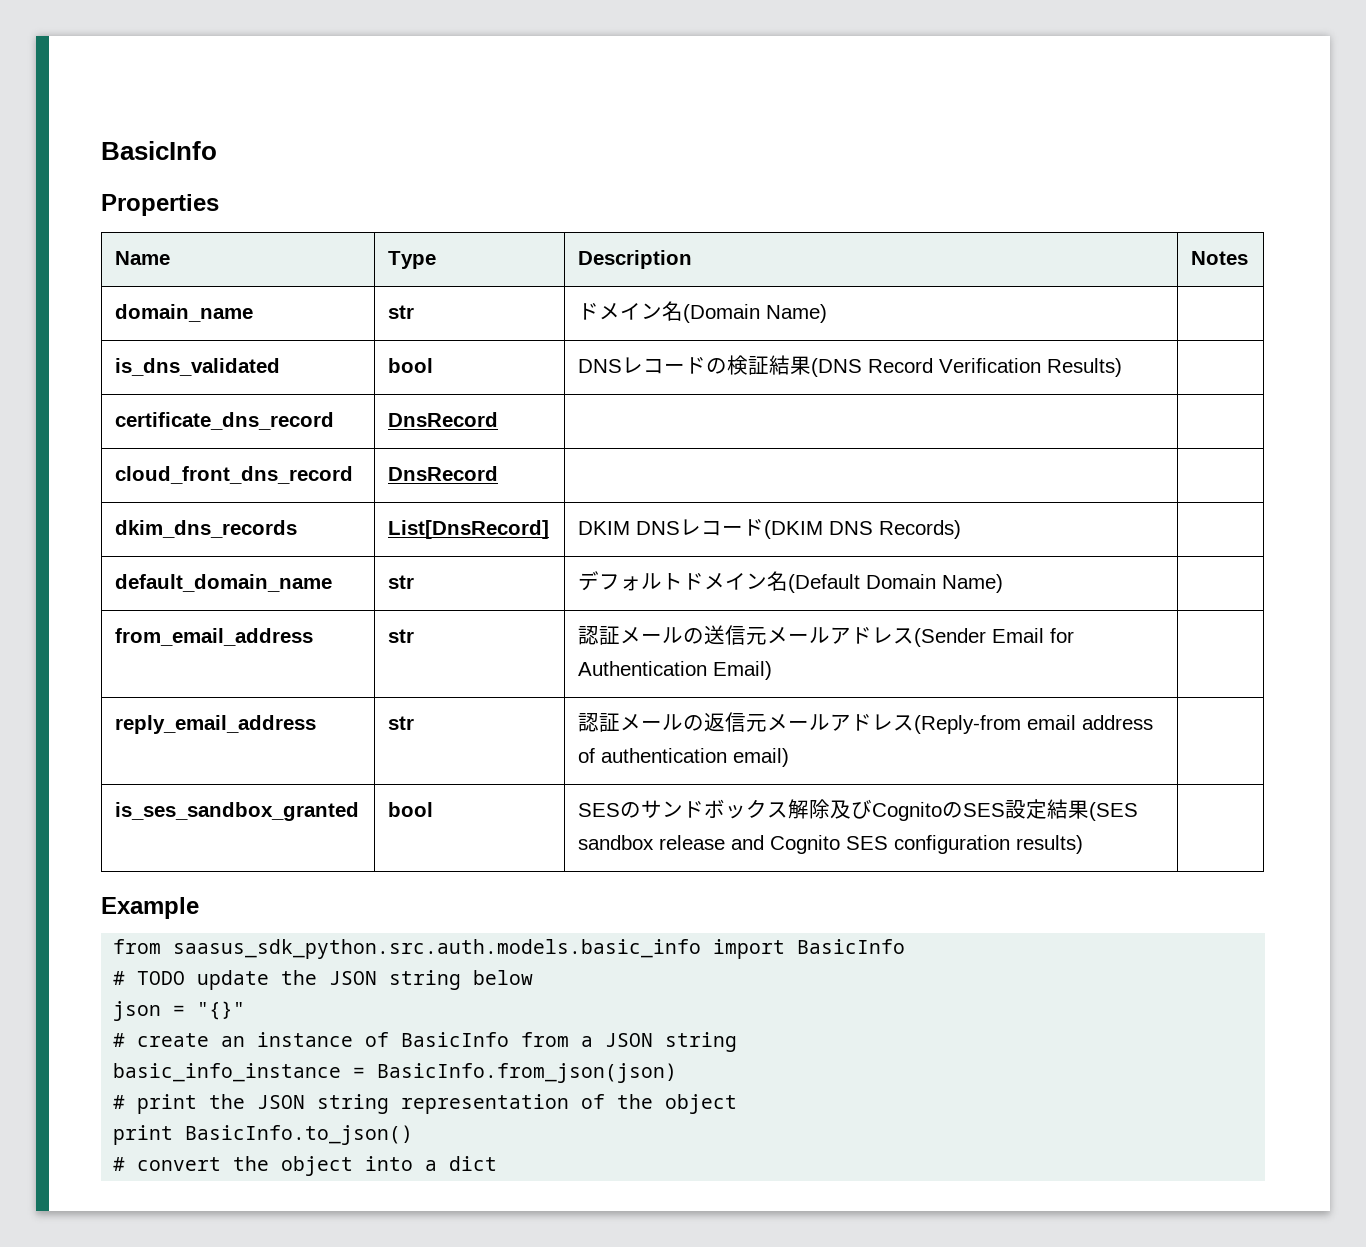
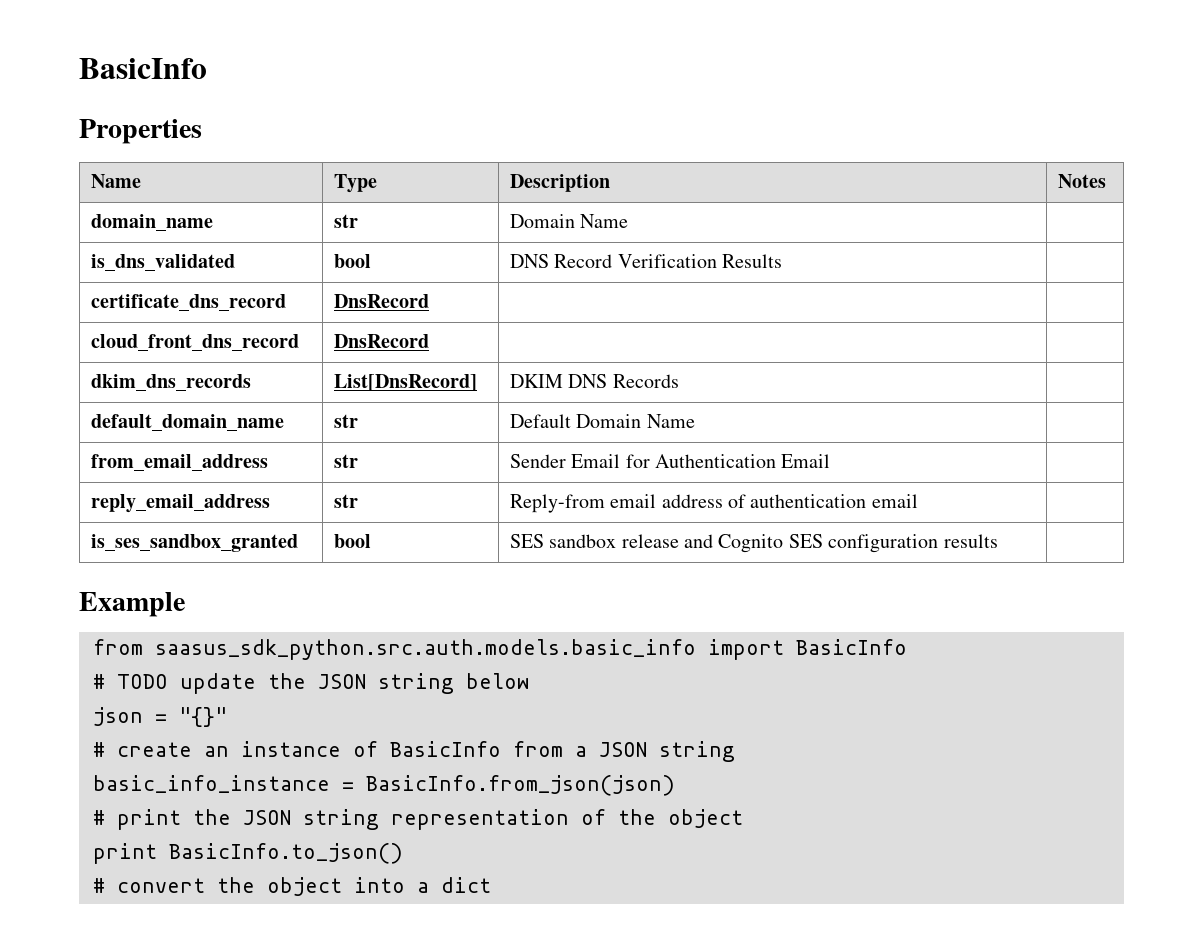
[578,301,828,323] ドメイン名(Domain Name) -> [509,214,629,228] Domain Name
[622,355,863,377] レコードの検証結果(DNS -> (549, 261) none
[1047,358,1123,377] Results) -> [722,254,783,268] Results
[680,519,962,539] [115,574,333,592] [388,575,415,589] [578,571,1004,593] [115,628,314,646] [388,629,415,643] [578,625,987,647] レコード(DKIM DNS Records) | // default_domain_name | str | デフォルトドメイン名(Default Domain Name) | // from_email_address | str | 認証メールの送信元メールアドレス(Sender -> [612,374,679,388] [90,414,284,431] [333,414,358,428] [509,414,695,428] [90,454,268,471] [333,454,358,468] [509,454,566,468] Records | // default_domain_name | str | Default Domain Name | // from_email_address | str | Sender
[713,661,773,680] Email) -> [781,454,831,468] Email
[578,712,1022,734] 認証メールの返信元メールアドレス(Reply-from -> [509,494,605,513] Reply-from
[733,748,790,767] email) -> [871,494,918,508] email
[620,799,1139,821] のサンドボックス解除及びCognitoのSES設定結果(SES -> (544, 541) none
[1016,835,1084,854] results) -> [943,534,998,548] results

